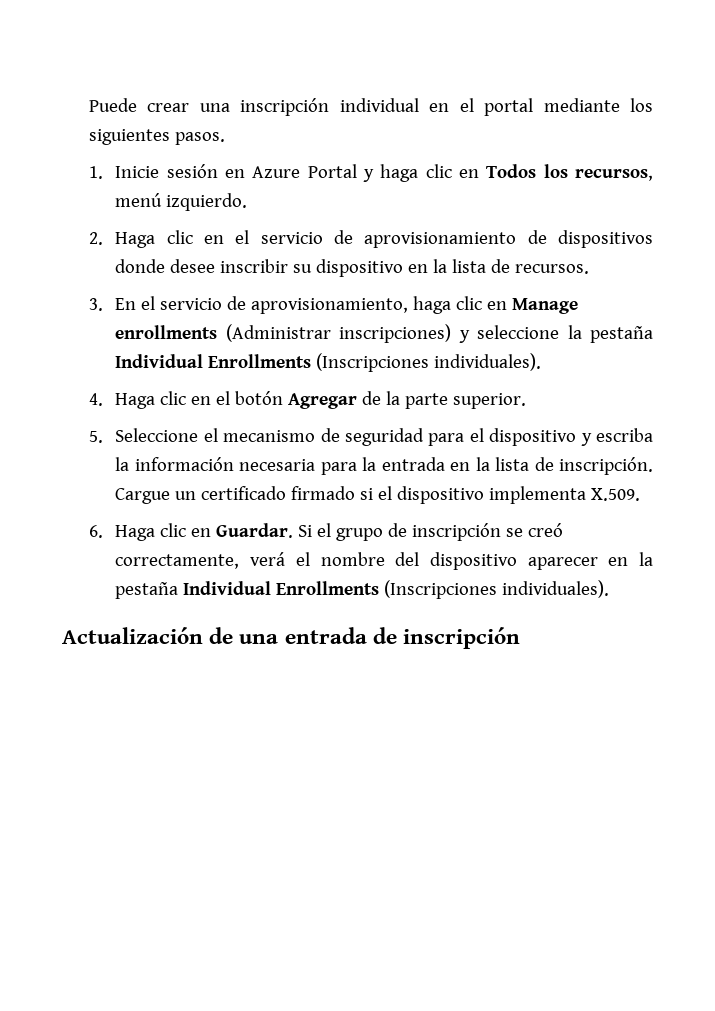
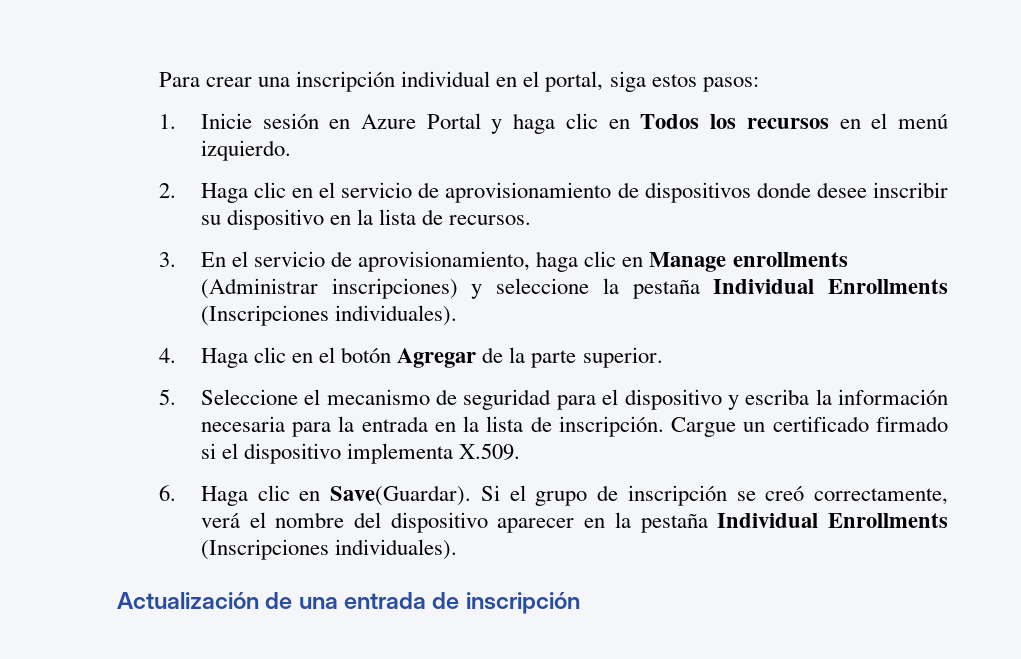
[88,98,137,112] Puede -> [158,72,200,87] Para
[484,98,653,116] [88,129,225,145] portal mediante los siguientes pasos. -> [545,71,759,92] portal, siga estos pasos:
[574,169,653,181] recursos, -> [746,113,888,129] recursos en el
[216,523,294,538] Guardar. -> [330,485,472,506] Save(Guardar).

